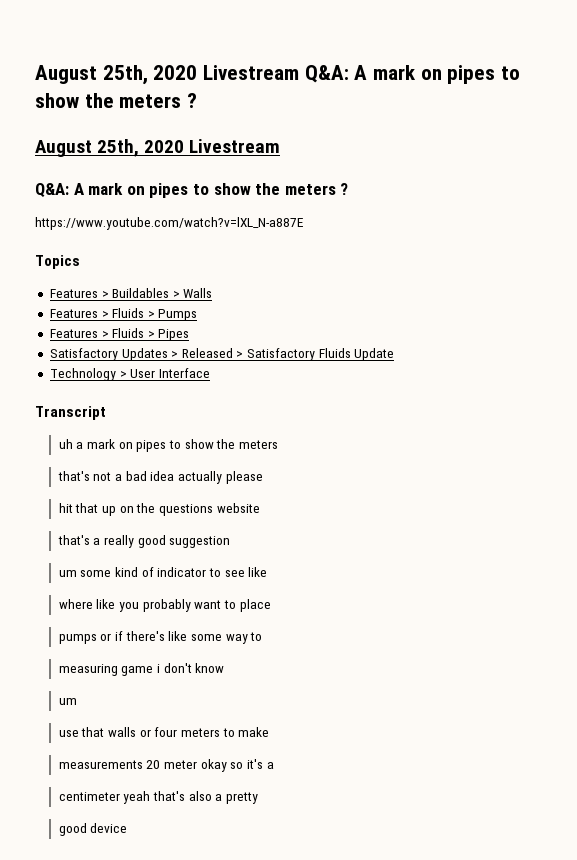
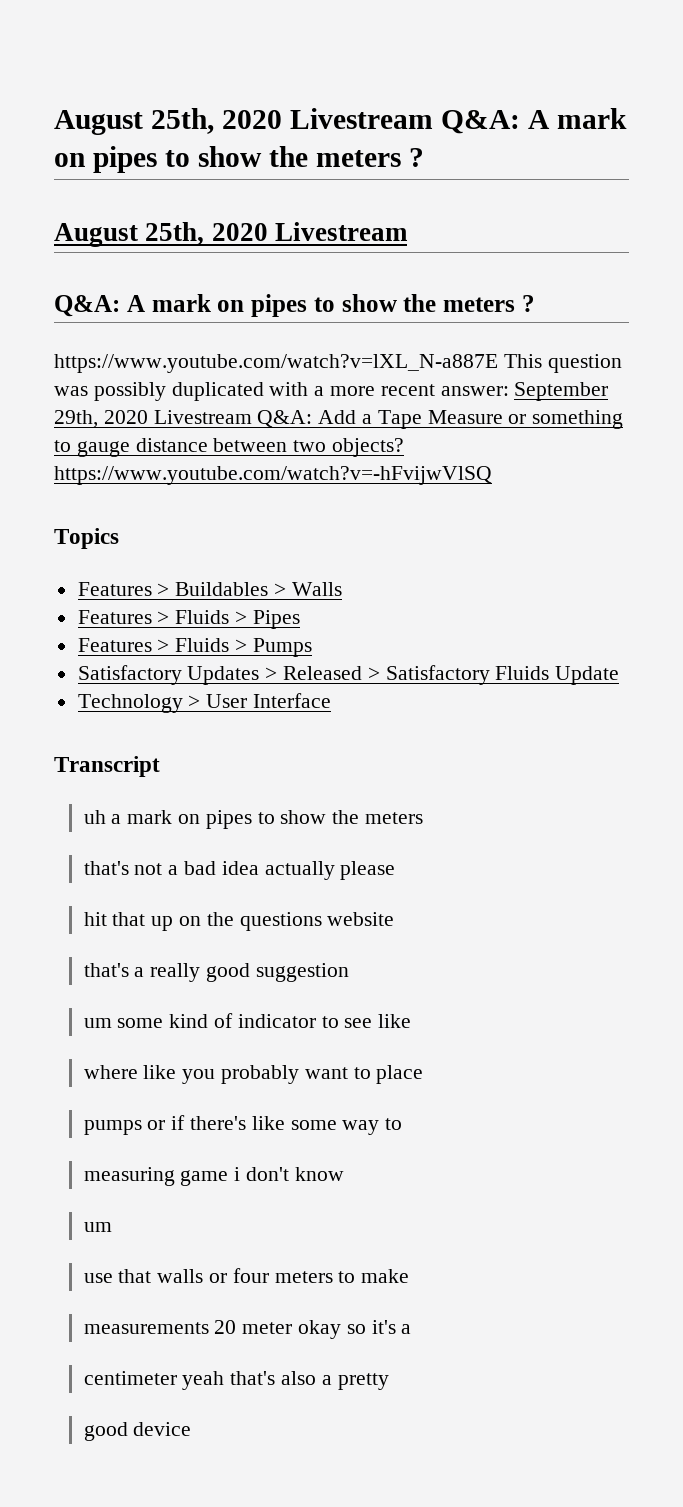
(303, 223) none -> [503,354,622,373] [54,382,609,401] [54,410,624,429] [54,438,405,457] [54,466,492,485] This question was possibly duplicated with a more recent answer: September 29th, 2020 Livestream Q&A: Add a Tape Measure or something to gauge distance between two objects? https://www.youtube.com/watch?v=-hFvijwVlSQ
[158,309,198,321] [49,328,190,341] Pumps // Features > Fluids > Pipes -> [252,610,300,629] [77,638,312,657] Pipes // Features > Fluids > Pumps

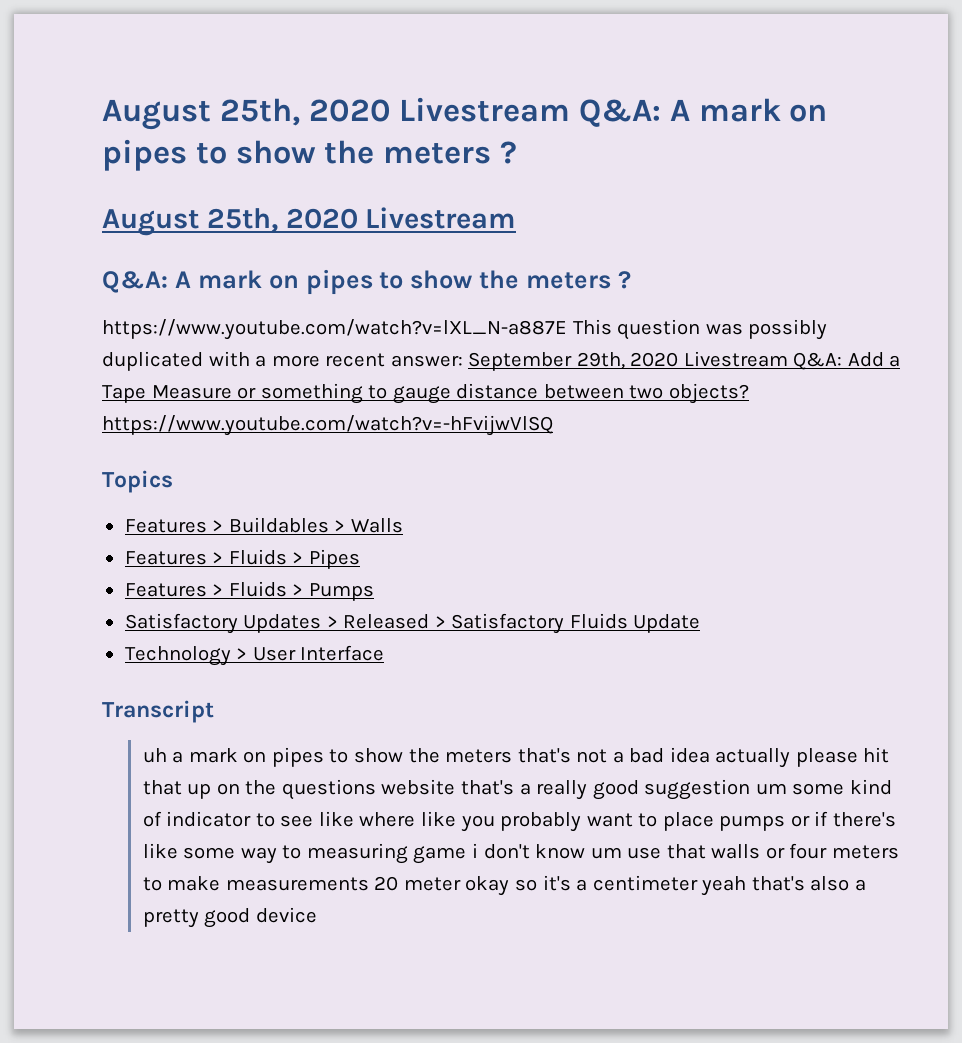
(424, 818) // -> (513, 756) none
(396, 870) // -> (858, 757) none
(395, 919) // -> (456, 787) none
(349, 972) // -> (751, 789) none
(412, 1021) // -> (354, 819) none
(424, 1074) // -> (714, 821) none
(403, 1124) // -> (302, 852) none
[83,1222,112,1232] // um // -> [590,847,622,859] um
(410, 1276) // -> (221, 883) none
(412, 1329) // -> (588, 885) none
(389, 1381) // -> (199, 918) none

